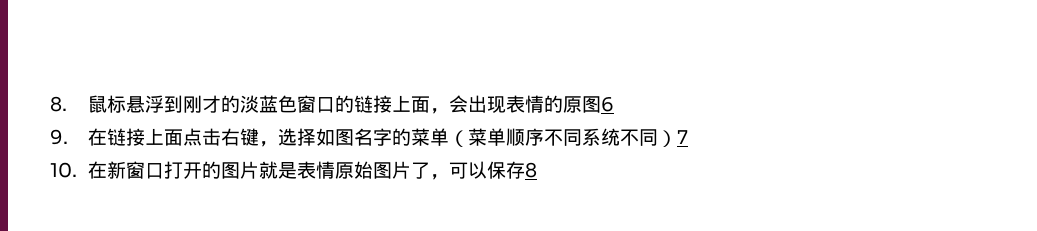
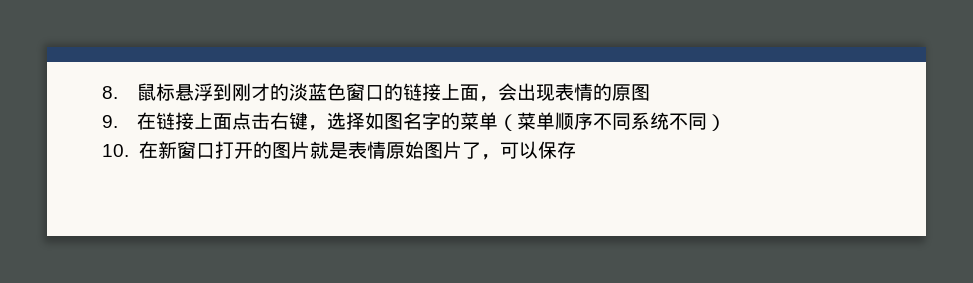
[600,97,614,112] 6 -> (650, 92) none
[676,130,688,144] 7 -> (726, 122) none
[524,162,537,178] 8 -> (576, 150) none

